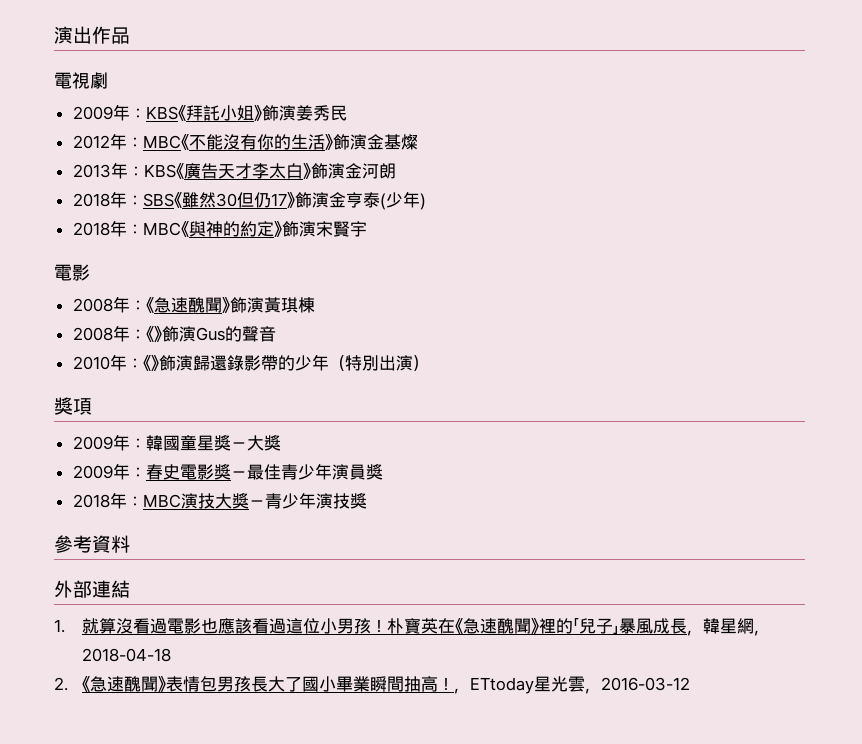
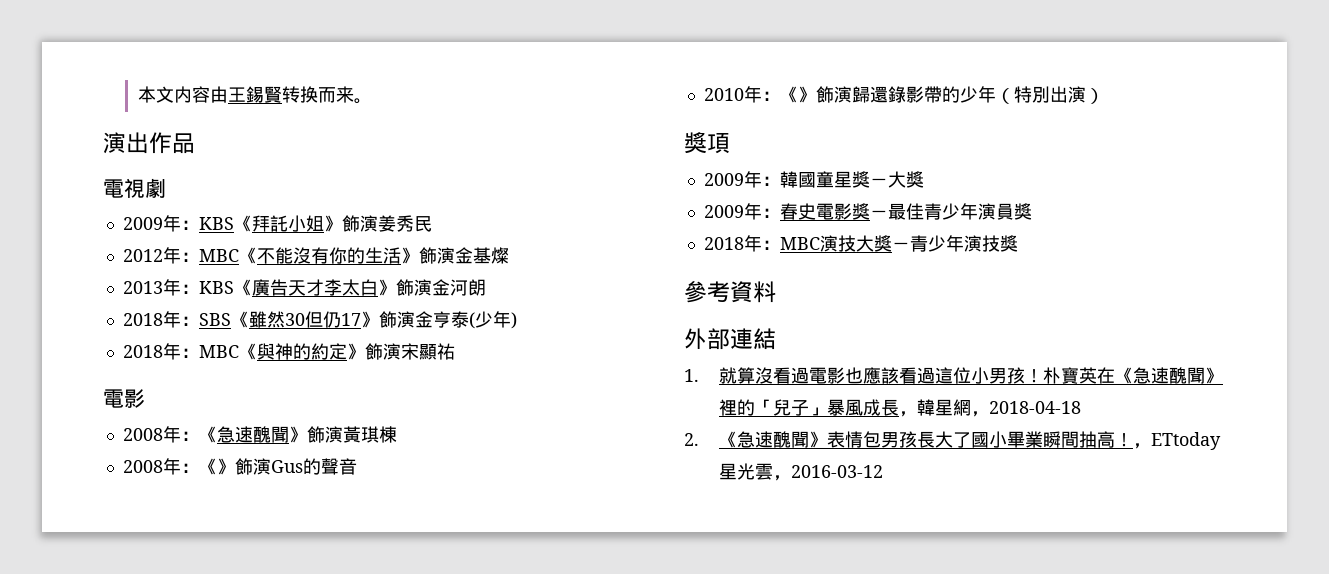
(54, 35) none -> [137,86,372,104] 本文内容由王錫賢转换而来。 //
[332,221,367,237] 賢宇 -> [418,343,455,360] 顯祐

